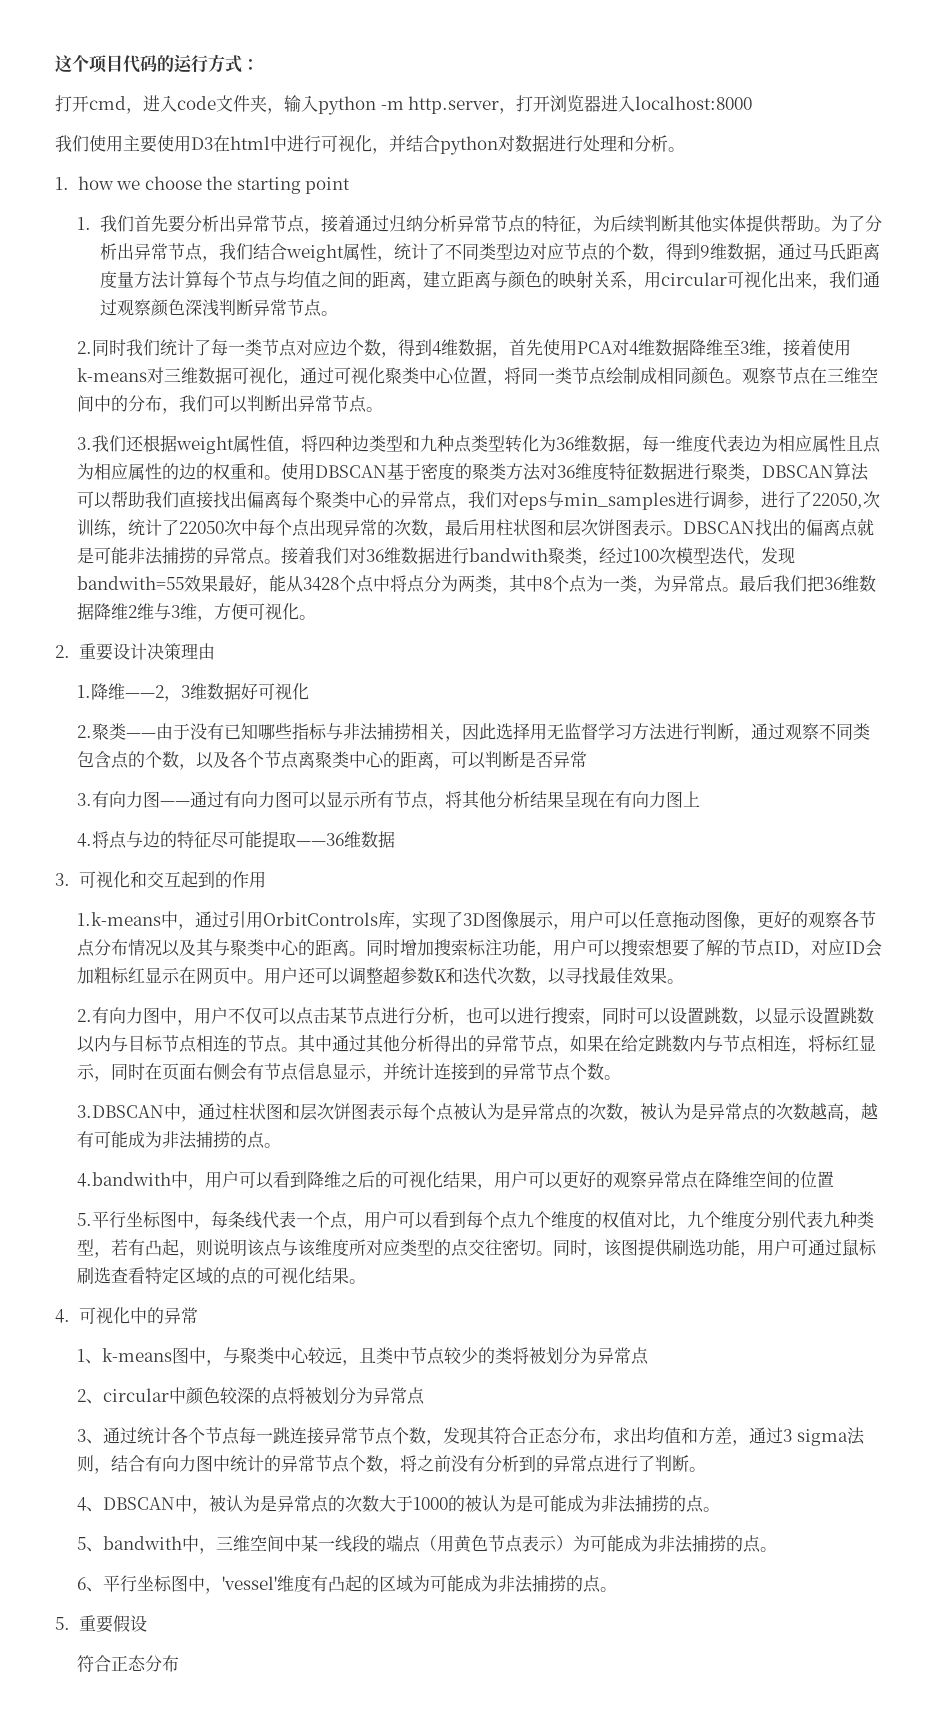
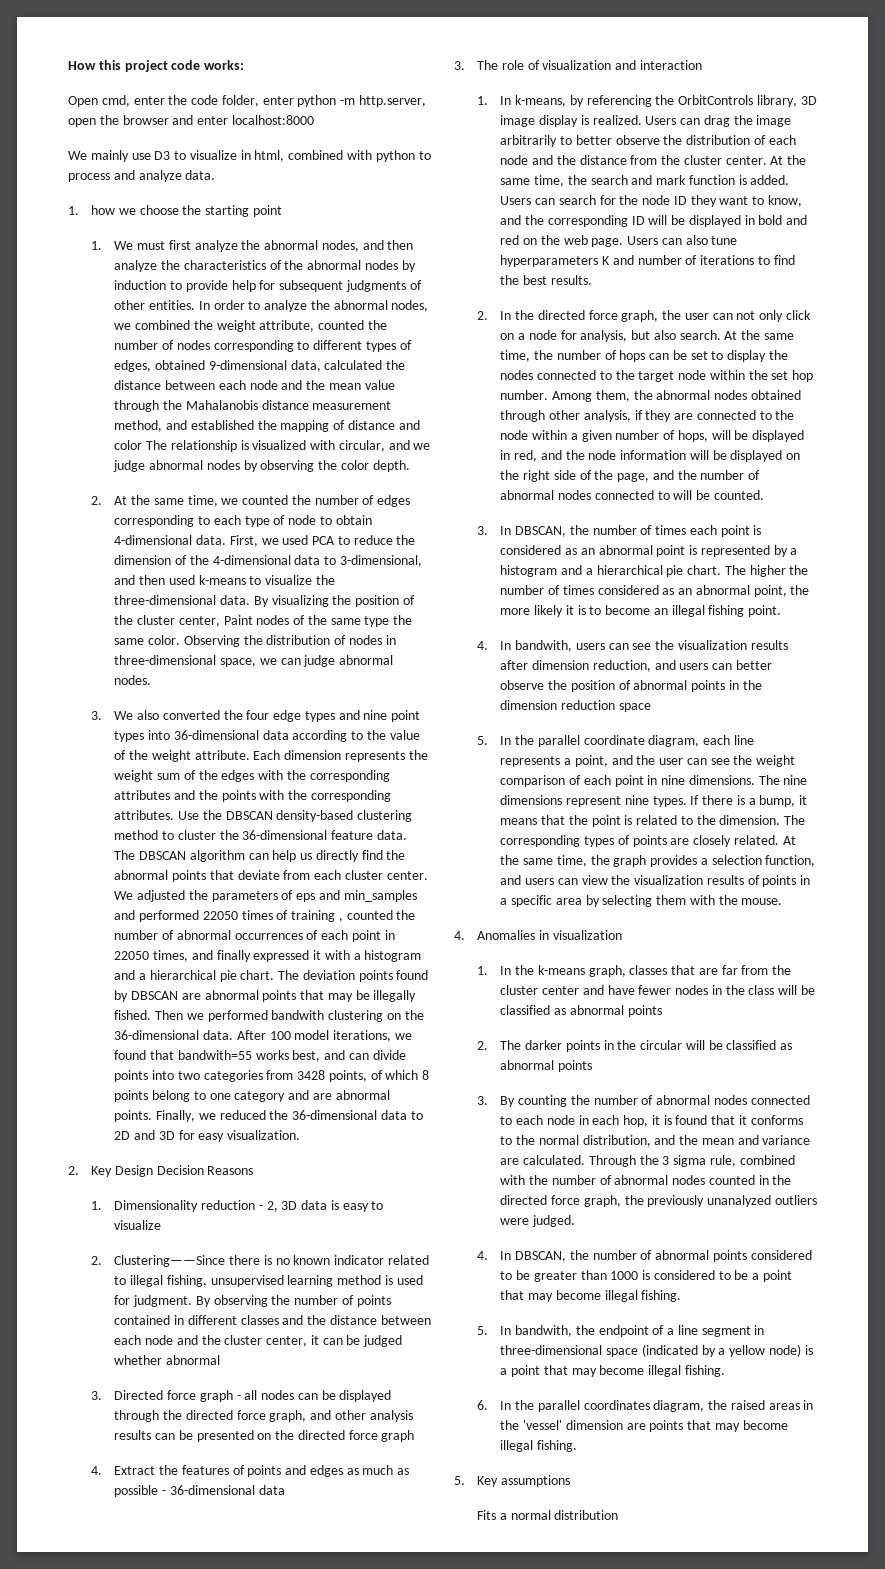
[55,54,259,73] [55,95,753,115] [55,135,685,155] 这个项目代码的运行方式： // 打开cmd，进入code文件夹，输入python -m http.server，打开浏览器进入localhost:8000 // 我们使用主要使用D3在html中进行可视化，并结合python对数据进行处理和分析。 -> [68,60,245,72] [68,95,427,107] [68,115,314,127] [68,150,431,162] [68,170,216,182] How this project code works: // Open cmd, enter the code folder, enter python -m http.server, open the browser and enter localhost:8000 // We mainly use D3 to visualize in html, combined with python to process and analyze data.
[99,214,882,234] [99,243,880,262] [99,271,880,290] [99,299,338,317] [77,339,852,358] [77,367,879,386] [77,395,384,414] [77,435,882,454] [77,463,870,482] [77,491,881,510] [77,518,875,538] [77,547,796,566] [77,574,877,594] [77,603,317,622] [55,643,215,661] [77,683,310,702] [77,722,871,742] [77,751,588,770] [77,790,701,810] [77,831,396,849] [55,871,266,888] [77,911,877,930] [77,938,883,958] [77,966,685,986] [77,1007,875,1026] [77,1034,877,1054] [77,1063,622,1082] [77,1103,879,1122] [77,1131,282,1149] [77,1171,835,1190] [77,1211,875,1230] [77,1239,878,1258] [77,1267,367,1285] [55,1307,198,1324] [77,1347,650,1366] [77,1387,426,1405] [77,1426,865,1446] [77,1455,707,1474] [77,1495,721,1514] [77,1534,778,1554] [77,1575,618,1594] [55,1615,147,1633] [77,1655,180,1672] 我们首先要分析出异常节点，接着通过归纳分析异常节点的特征，为后续判断其他实体提供帮助。为了分析出异常节点，我们结合weight属性，统计了不同类型边对应节点的个数，得到9维数据，通过马氏距离度量方法计算每个节点与均值之间的距离，建立距离与颜色的映射关系，用circular可视化出来，我们通过观察颜色深浅判断异常节点。 // 2.同时我们统计了每一类节点对应边个数，得到4维数据，首先使用PCA对4维数据降维至3维，接着使用k-means对三维数据可视化，通过可视化聚类中心位置，将同一类节点绘制成相同颜色。观察节点在三维空间中的分布，我们可以判断出异常节点。 // 3.我们还根据weight属性值，将四种边类型和九种点类型转化为36维数据，每一维度代表边为相应属性且点为相应属性的边的权重和。使用DBSCAN基于密度的聚类方法对36维度特征数据进行聚类，DBSCAN算法可以帮助我们直接找出偏离每个聚类中心的异常点，我们对eps与min_samples进行调参，进行了22050,次训练，统计了22050次中每个点出现异常的次数，最后用柱状图和层次饼图表示。DBSCAN找出的偏离点就是可能非法捕捞的异常点。接着我们对36维数据进行bandwith聚类，经过100次模型迭代，发现bandwith=55效果最好，能从3428个点中将点分为两类，其中8个点为一类，为异常点。最后我们把36维数据降维2维与3维，方便可视化。 // 2.重要设计决策理由 // 1.降维——2，3维数据好可视化 // 2.聚类——由于没有已知哪些指标与非法捕捞相关，因此选择用无监督学习方法进行判断，通过观察不同类包含点的个数，以及各个节点离聚类中心的距离，可以判断是否异常 // 3.有向力图——通过有向力图可以显示所有节点，将其他分析结果呈现在有向力图上 // 4.将点与边的特征尽可能提取——36维数据 // 3.可视化和交互起到的作用 // 1.k-means中，通过引用OrbitControls库，实现了3D图像展示，用户可以任意拖动图像，更好的观察各节点分布情况以及其与聚类中心的距离。同时增加搜索标注功能，用户可以搜索想要了解的节点ID，对应ID会加粗标红显示在网页中。用户还可以调整超参数K和迭代次数，以寻找最佳效果。 // 2.有向力图中，用户不仅可以点击某节点进行分析，也可以进行搜索，同时可以设置跳数，以显示设置跳数以内与目标节点相连的节点。其中通过其他分析得出的异常节点，如果在给定跳数内与节点相连，将标红显示，同时在页面右侧会有节点信息显示，并统计连接到的异常节点个数。 // 3.DBSCAN中，通过柱状图和层次饼图表示每个点被认为是异常点的次数，被认为是异常点的次数越高，越有可能成为非法捕捞的点。 // 4.bandwith中，用户可以看到降维之后的可视化结果，用户可以更好的观察异常点在降维空间的位置 // 5.平行坐标图中，每条线代表一个点，用户可以看到每个点九个维度的权值对比，九个维度分别代表九种类型，若有凸起，则说明该点与该维度所对应类型的点交往密切。同时，该图提供刷选功能，用户可通过鼠标刷选查看特定区域的点的可视化结果。 // 4.可视化中的异常 // 1、k-means图中，与聚类中心较远，且类中节点较少的类将被划分为异常点 // 2、circular中颜色较深的点将被划分为异常点 // 3、通过统计各个节点每一跳连接异常节点个数，发现其符合正态分布，求出均值和方差，通过3 sigma法则，结合有向力图中统计的异常节点个数，将之前没有分析到的异常点进行了判断。 // 4、DBSCAN中，被认为是异常点的次数大于1000的被认为是可能成为非法捕捞的点。 // 5、bandwith中，三维空间中某一线段的端点（用黄色节点表示）为可能成为非法捕捞的点。 // 6、平行坐标图中，'vessel'维度有凸起的区域为可能成为非法捕捞的点。 // 5.重要假设 // 符合正态分布 -> [114,240,414,252] [114,260,416,272] [114,280,422,292] [114,300,429,312] [114,320,387,332] [114,340,412,352] [114,360,406,372] [114,380,395,390] [114,400,392,412] [114,420,420,432] [114,440,431,452] [113,460,410,472] [91,495,411,507] [114,515,372,527] [114,535,416,547] [114,555,422,567] [114,575,335,585] [114,595,415,607] [114,615,413,627] [114,635,396,647] [114,655,394,667] [114,675,152,685] [91,710,421,722] [114,730,420,742] [114,750,428,762] [114,770,390,782] [114,790,391,802] [114,810,413,822] [114,830,407,840] [114,850,406,862] [114,870,428,882] [114,890,417,902] [114,910,416,922] [114,930,395,942] [114,950,422,962] [114,970,429,982] [114,990,417,1002] [114,1010,424,1022] [114,1030,412,1042] [114,1050,406,1062] [114,1070,430,1082] [114,1090,390,1102] [114,1110,423,1122] [114,1130,301,1142] [68,1165,254,1177] [91,1200,384,1212] [114,1220,162,1230] [91,1255,429,1267] [114,1275,423,1287] [114,1295,391,1307] [114,1315,431,1325] [114,1335,403,1347] [114,1355,220,1365] [91,1390,392,1402] [114,1410,413,1422] [114,1430,415,1442] [91,1465,410,1477] [114,1485,285,1497] [454,60,703,70] [477,95,817,107] [500,115,792,127] [500,135,796,147] [500,155,807,165] [500,175,790,187] [500,195,803,207] [500,215,808,227] [500,235,738,247] [500,255,795,267] [500,275,592,285] [477,310,812,322] [500,330,795,342] [500,350,789,362] [500,370,814,382] [500,390,801,402] [500,410,795,422] [500,430,805,442] [500,450,801,462] [500,470,761,482] [500,490,764,500] [477,525,762,537] [500,545,798,557] [500,565,809,577] [500,585,810,597] [500,605,782,617] [477,640,788,652] [500,660,772,672] [500,680,762,692] [500,700,651,712] [477,735,754,747] [500,755,796,767] [500,775,808,787] [500,795,808,807] [500,815,806,827] [500,835,796,847] [500,855,816,867] [500,875,811,887] [500,895,783,907] [454,930,622,940] [477,965,792,977] [500,985,816,995] [500,1005,662,1017] [477,1040,793,1052] [500,1060,592,1072] [477,1095,810,1107] [500,1115,803,1127] [500,1135,811,1147] [500,1155,795,1167] [500,1175,792,1185] [500,1195,817,1207] [500,1215,575,1227] [477,1250,812,1262] [500,1270,793,1282] [500,1290,682,1302] [477,1325,765,1337] [500,1344,813,1357] [500,1365,725,1377] [477,1400,814,1412] [500,1420,788,1432] [500,1440,577,1452] [454,1475,570,1487] [477,1510,619,1520] We must first analyze the abnormal nodes, and then analyze the characteristics of the abnormal nodes by induction to provide help for subsequent judgments of other entities. In order to analyze the abnormal nodes, we combined the weight attribute, counted the number of nodes corresponding to different types of edges, obtained 9-dimensional data, calculated the distance between each node and the mean value through the Mahalanobis distance measurement method, and established the mapping of distance and color The relationship is visualized with circular, and we judge abnormal nodes by observing the color depth. // 2. At the same time, we counted the number of edges corresponding to each type of node to obtain 4-dimensional data. First, we used PCA to reduce the dimension of the 4-dimensional data to 3-dimensional, and then used k-means to visualize the three-dimensional data. By visualizing the position of the cluster center, Paint nodes of the same type the same color. Observing the distribution of nodes in three-dimensional space, we can judge abnormal nodes. // 3. We also converted the four edge types and nine point types into 36-dimensional data according to the value of the weight attribute. Each dimension represents the weight sum of the edges with the corresponding attributes and the points with the corresponding attributes. Use the DBSCAN density-based clustering method to cluster the 36-dimensional feature data. The DBSCAN algorithm can help us directly find the abnormal points that deviate from each cluster center. We adjusted the parameters of eps and min_samples and performed 22050 times of training , counted the number of abnormal occurrences of each point in 22050 times, and finally expressed it with a histogram and a hierarchical pie chart. The deviation points found by DBSCAN are abnormal points that may be illegally fished. Then we performed bandwith clustering on the 36-dimensional data. After 100 model iterations, we found that bandwith=55 works best, and can divide points into two categories from 3428 points, of which 8 points belong to one category and are abnormal points. Finally, we reduced the 36-dimensional data to 2D and 3D for easy visualization. // 2. Key Design Decision Reasons // 1. Dimensionality reduction - 2, 3D data is easy to visualize // 2. Clustering——Since there is no known indicator related to illegal fishing, unsupervised learning method is used for judgment. By observing the number of points contained in different classes and the distance between each node and the cluster center, it can be judged whether abnormal // 3. Directed force graph - all nodes can be displayed through the directed force graph, and other analysis results can be presented on the directed force graph // 4. Extract the features of points and edges as much as possible - 36-dimensional data // 3. The role of visualization and interaction // 1. In k-means, by referencing the OrbitControls library, 3D image display is realized. Users can drag the image arbitrarily to better observe the distribution of each node and the distance from the cluster center. At the same time, the search and mark function is added. Users can search for the node ID they want to know, and the corresponding ID will be displayed in bold and red on the web page. Users can also tune hyperparameters K and number of iterations to find the best results. // 2. In the directed force graph, the user can not only click on a node for analysis, but also search. At the same time, the number of hops can be set to display the nodes connected to the target node within the set hop number. Among them, the abnormal nodes obtained through other analysis, if they are connected to the node within a given number of hops, will be displayed in red, and the node information will be displayed on the right side of the page, and the number of abnormal nodes connected to will be counted. // 3. In DBSCAN, the number of times each point is considered as an abnormal point is represented by a histogram and a hierarchical pie chart. The higher the number of times considered as an abnormal point, the more likely it is to become an illegal fishing point. // 4. In bandwith, users can see the visualization results after dimension reduction, and users can better observe the position of abnormal points in the dimension reduction space // 5. In the parallel coordinate diagram, each line represents a point, and the user can see the weight comparison of each point in nine dimensions. The nine dimensions represent nine types. If there is a bump, it means that the point is related to the dimension. The corresponding types of points are closely related. At the same time, the graph provides a selection function, and users can view the visualization results of points in a specific area by selecting them with the mouse. // 4. Anomalies in visualization // 1. In the k-means graph, classes that are far from the cluster center and have fewer nodes in the class will be classified as abnormal points // 2. The darker points in the circular will be classified as abnormal points // 3. By counting the number of abnormal nodes connected to each node in each hop, it is found that it conforms to the normal distribution, and the mean and variance are calculated. Through the 3 sigma rule, combined with the number of abnormal nodes counted in the directed force graph, the previously unanalyzed outliers were judged. // 4. In DBSCAN, the number of abnormal points considered to be greater than 1000 is considered to be a point that may become illegal fishing. // 5. In bandwith, the endpoint of a line segment in three-dimensional space (indicated by a yellow node) is a point that may become illegal fishing. // 6. In the parallel coordinates diagram, the raised areas in the 'vessel' dimension are points that may become illegal fishing. // 5. Key assumptions // Fits a normal distribution

